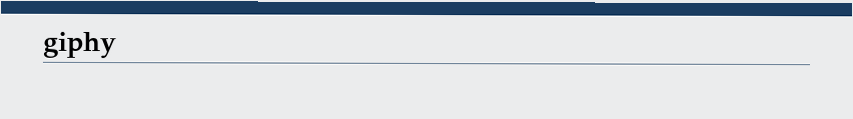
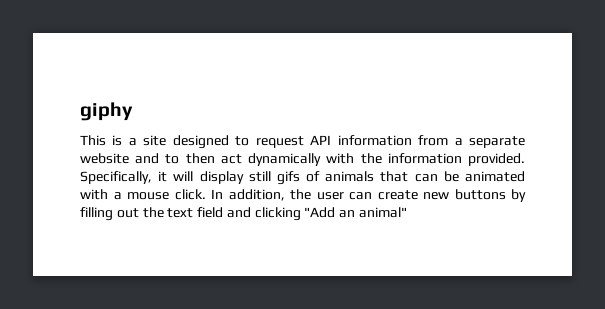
(117, 45) none -> [80,135,525,149] [80,153,525,166] [80,171,525,185] [80,189,526,202] [80,207,408,221] // This is a site designed to request API information from a separate website and to then act dynamically with the information provided. Specifically, it will display still gifs of animals that can be animated with a mouse click. In addition, the user can create new buttons by filling out the text field and clicking "Add an animal"

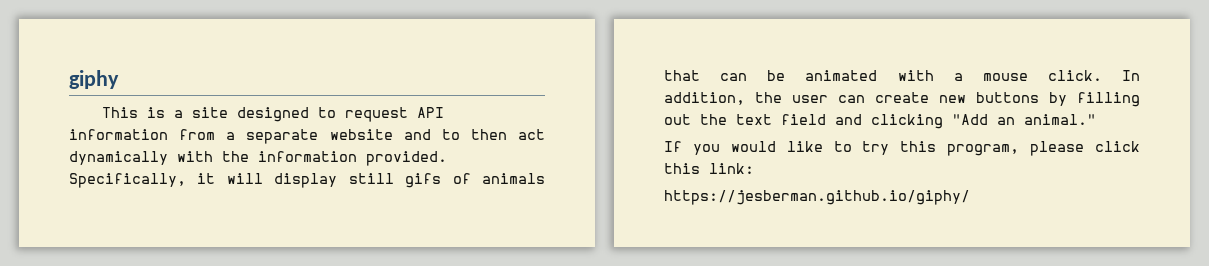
[359,207,408,218] animal" -> [1024,114,1096,125] [664,141,1140,156] [664,163,754,174] [664,190,970,205] animal." // If you would like to try this program, please click this link: // https://jesberman.github.io/giphy/

